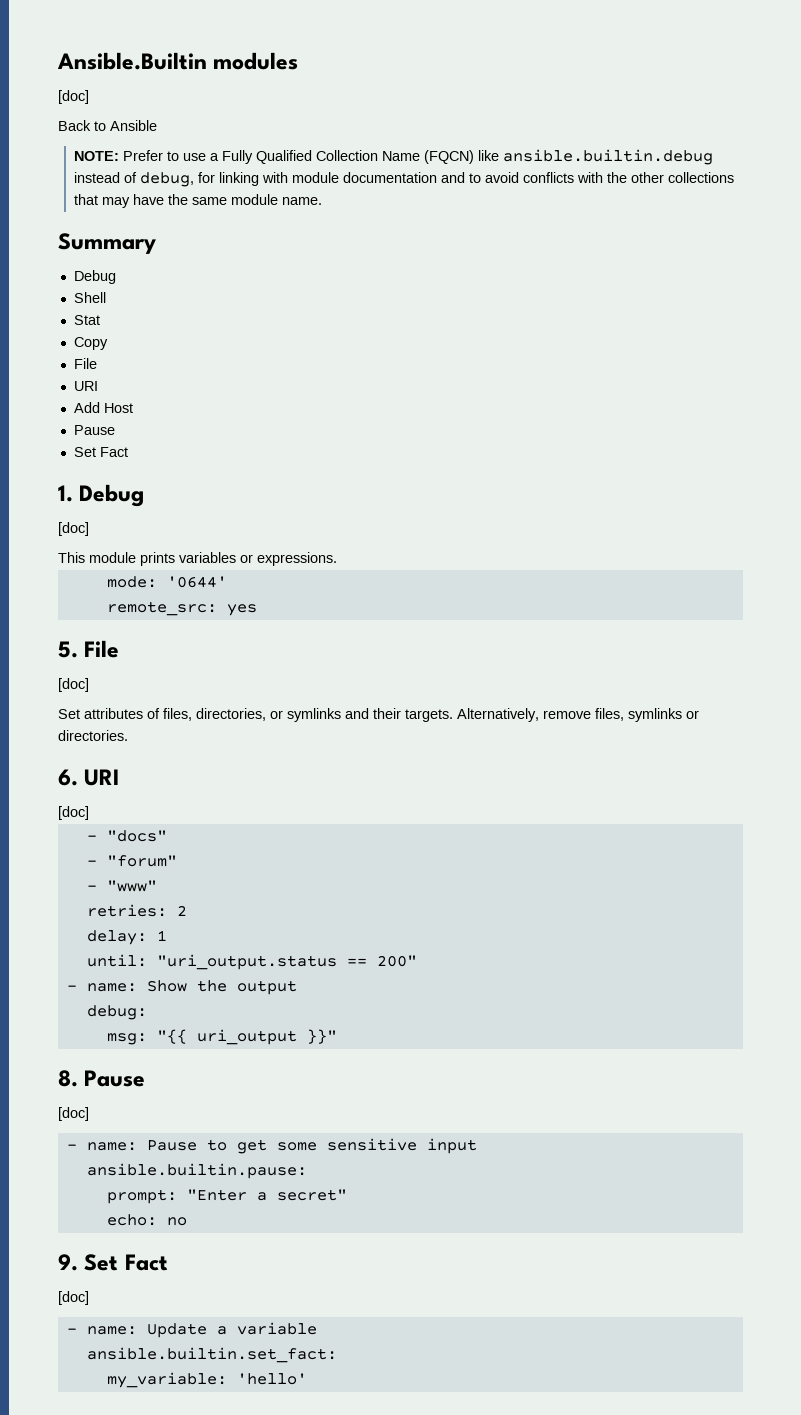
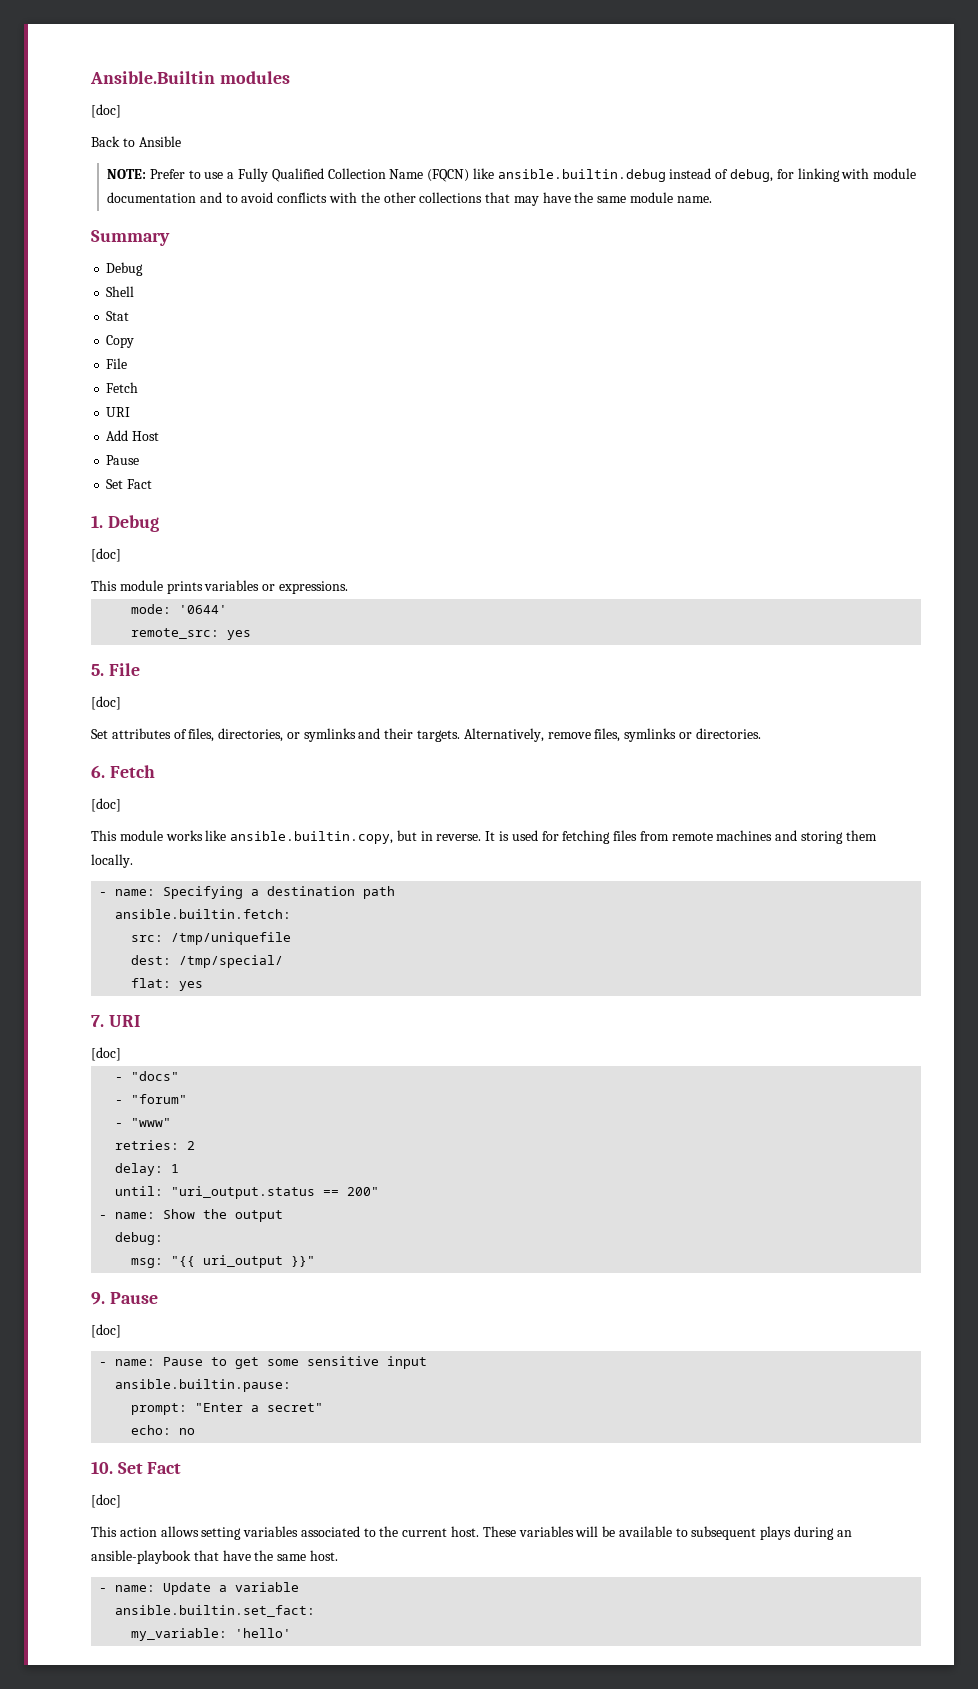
(97, 363) none -> [106,382,139,393] // Fetch
(78, 777) none -> [109,765,155,778] [91,798,121,812] [91,830,877,844] [91,854,133,868] [99,886,396,899] [115,909,292,919] [131,932,292,945] [131,955,284,968] [131,978,204,991] [91,1015,104,1027] Fetch // [doc] // This module works like ansible.builtin.copy, but in reverse. It is used for fetching files from remote machines and storing them locally. // - name: Specifying a destination path // ansible.builtin.fetch: // src: /tmp/uniquefile // dest: /tmp/special/ // flat: yes // 7.
[58,1070,78,1087] 8. -> [91,1292,105,1305] 9.
[58,1254,78,1271] 9. -> [91,1461,113,1474] 10.
(89, 1298) none -> [91,1526,852,1540] [91,1550,338,1564] // This action allows setting variables associated to the current host. These variables will be available to subsequent plays during an ansible-playbook that have the same host.

